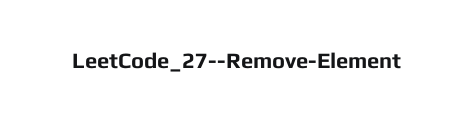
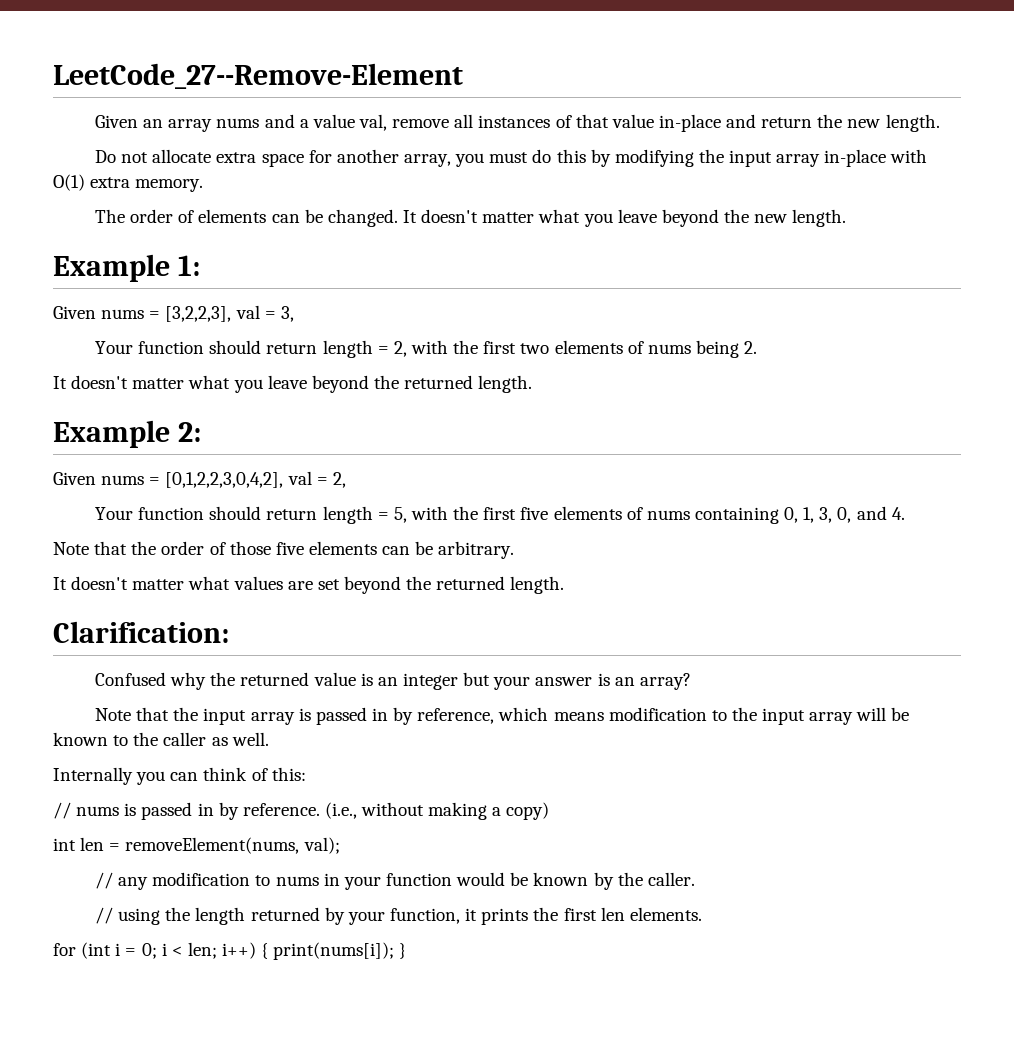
(401, 62) none -> [95,114,940,132] [95,149,928,167] [53,174,204,192] [95,209,847,227] [53,254,200,282] [53,305,294,322] [95,340,758,358] [53,375,533,393] [53,420,201,448] [53,471,346,488] [95,506,905,524] [53,541,515,559] [53,576,565,594] [53,621,229,643] [95,672,691,690] [95,707,910,725] [53,732,269,746] [53,767,306,785] [53,802,550,820] [53,837,340,854] [95,872,695,890] [95,907,702,925] [53,942,407,960] // Given an array nums and a value val, remove all instances of that value in-place and return the new length. // Do not allocate extra space for another array, you must do this by modifying the input array in-place with O(1) extra memory. // The order of elements can be changed. It doesn't matter what you leave beyond the new length. // Example 1: // Given nums = [3,2,2,3], val = 3, // Your function should return length = 2, with the first two elements of nums being 2. // It doesn't matter what you leave beyond the returned length. // Example 2: // Given nums = [0,1,2,2,3,0,4,2], val = 2, // Your function should return length = 5, with the first five elements of nums containing 0, 1, 3, 0, and 4. // Note that the order of those five elements can be arbitrary. // It doesn't matter what values are set beyond the returned length. // Clarification: // Confused why the returned value is an integer but your answer is an array? // Note that the input array is passed in by reference, which means modification to the input array will be known to the caller as well. // Internally you can think of this: // // nums is passed in by reference. (i.e., without making a copy) // int len = removeElement(nums, val); // // any modification to nums in your function would be known by the caller. // // using the length returned by your function, it prints the first len elements. // for (int i = 0; i < len; i++) { print(nums[i]); }

